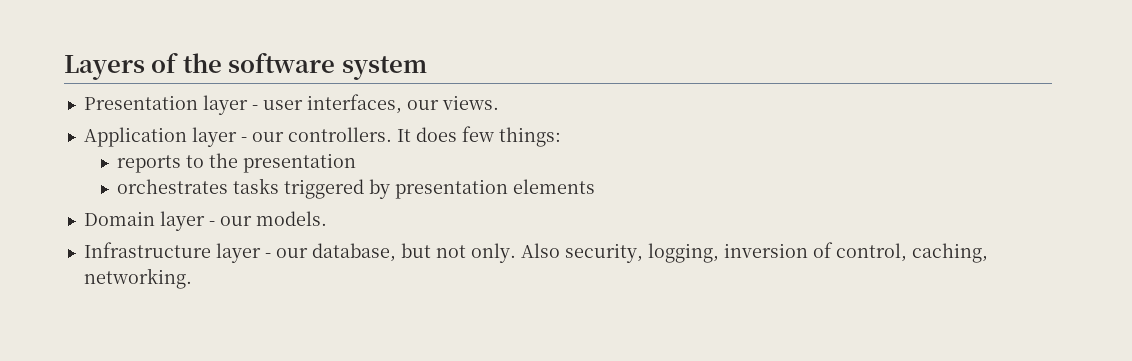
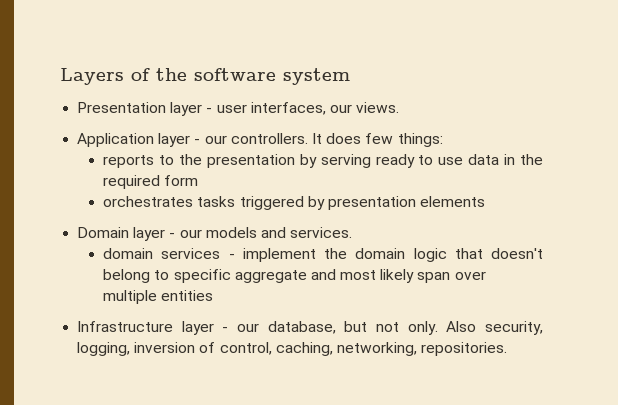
(357, 163) none -> [299,154,543,168] [103,175,199,189] by serving ready to use data in the required form
[255,211,327,226] models. -> [205,227,353,238] [103,248,543,262] [103,269,486,283] [103,290,214,304] models and services. // domain services - implement the domain logic that doesn't belong to specific aggregate and most likely span over multiple entities
[83,268,192,289] networking. -> [336,342,508,356] networking, repositories.

